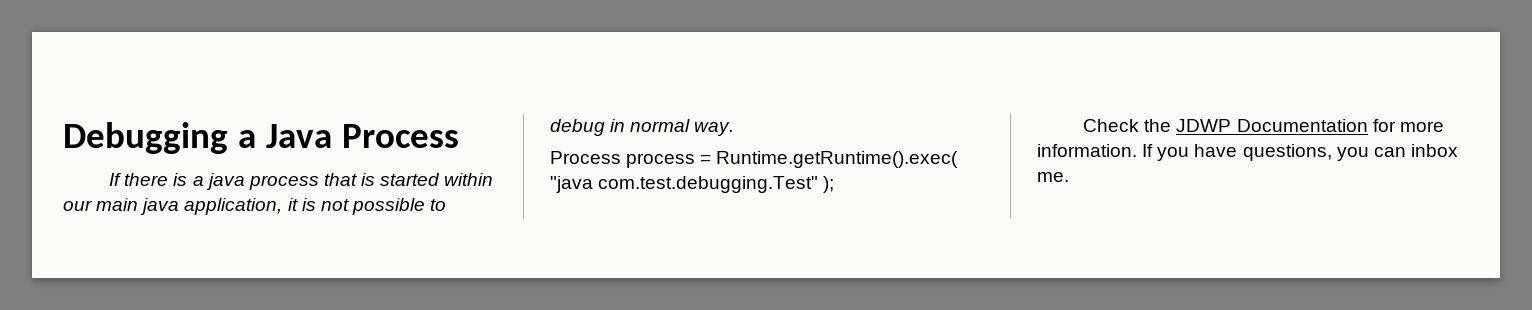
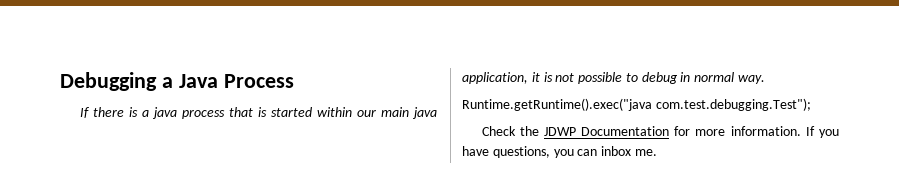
[550,151,959,168] [550,176,835,193] Process process = Runtime.getRuntime().exec( "java com.test.debugging.Test" ); -> [462,98,811,111] Runtime.getRuntime().exec("java com.test.debugging.Test");

